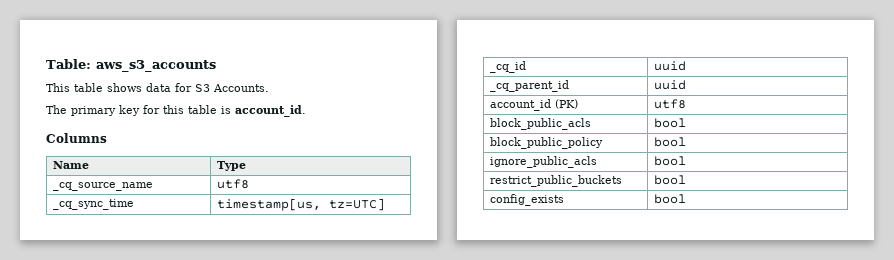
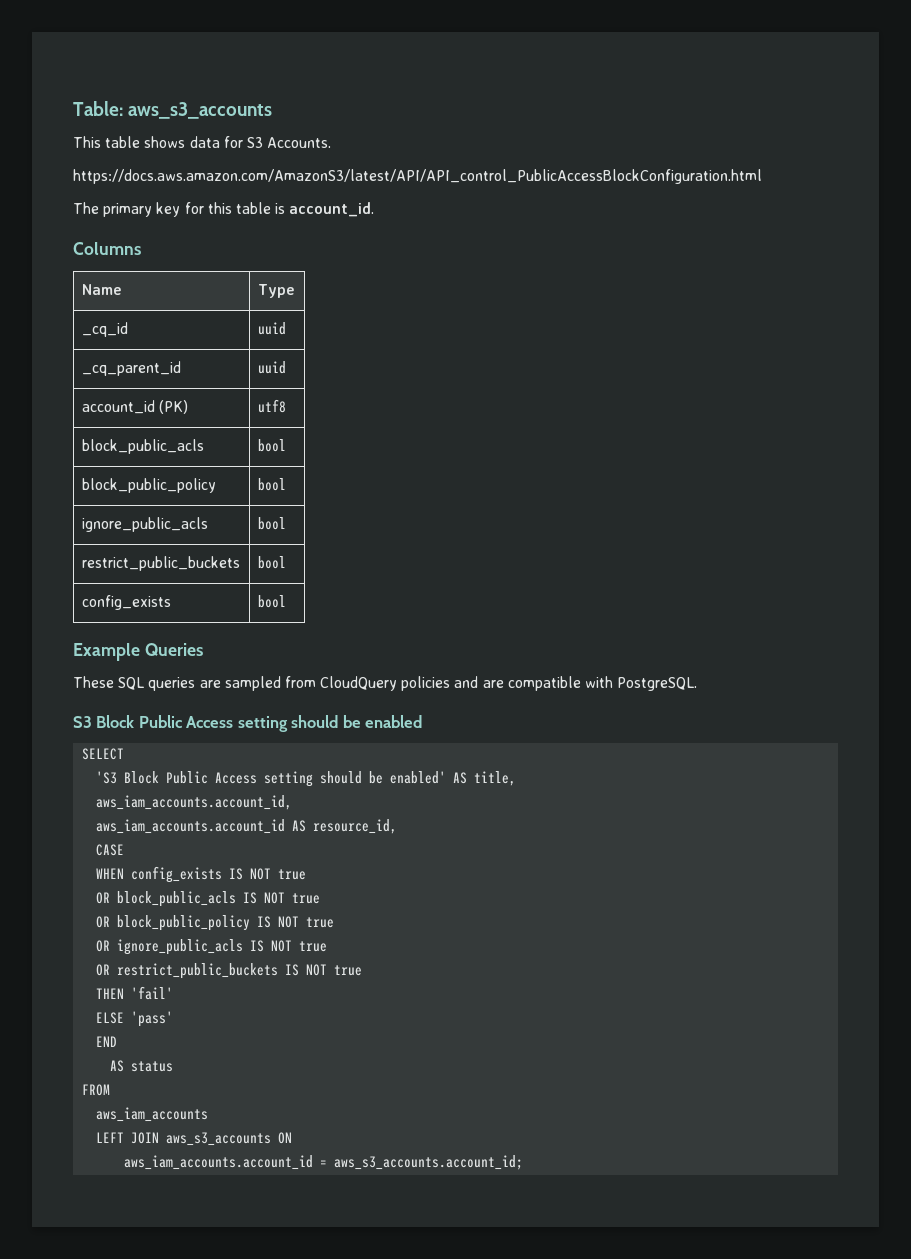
(269, 88) none -> [73,169,762,184] // https://docs.aws.amazon.com/AmazonS3/latest/API/API_control_PublicAccessBlockConfiguration.html
[53,182,154,191] [217,179,250,189] [53,199,135,210] [217,198,386,211] // _cq_source_name | utf8 // _cq_sync_time | timestamp[us, tz=UTC] -> (295, 291) none
(687, 199) none -> [73,643,203,661] [73,676,698,691] [73,715,423,732] [82,748,125,760] [96,771,517,787] [96,795,293,810] [96,819,398,834] [96,844,125,856] [96,866,307,883] [96,891,321,907] [96,915,335,931] [96,939,328,955] [96,963,363,979] [96,986,174,1000] [96,1011,174,1027] [96,1036,118,1047] [110,1060,174,1072] [82,1084,111,1096] [96,1107,209,1122] [96,1132,293,1146] [124,1155,524,1170] // Example Queries // These SQL queries are sampled from CloudQuery policies and are compatible with PostgreSQL. // S3 Block Public Access setting should be enabled // SELECT // 'S3 Block Public Access setting should be enabled' AS title, // aws_iam_accounts.account_id, // aws_iam_accounts.account_id AS resource_id, // CASE // WHEN config_exists IS NOT true // OR block_public_acls IS NOT true // OR block_public_policy IS NOT true // OR ignore_public_acls IS NOT true // OR restrict_public_buckets IS NOT true // THEN 'fail' // ELSE 'pass' // END // AS status // FROM // aws_iam_accounts // LEFT JOIN aws_s3_accounts ON // aws_iam_accounts.account_id = aws_s3_accounts.account_id;

